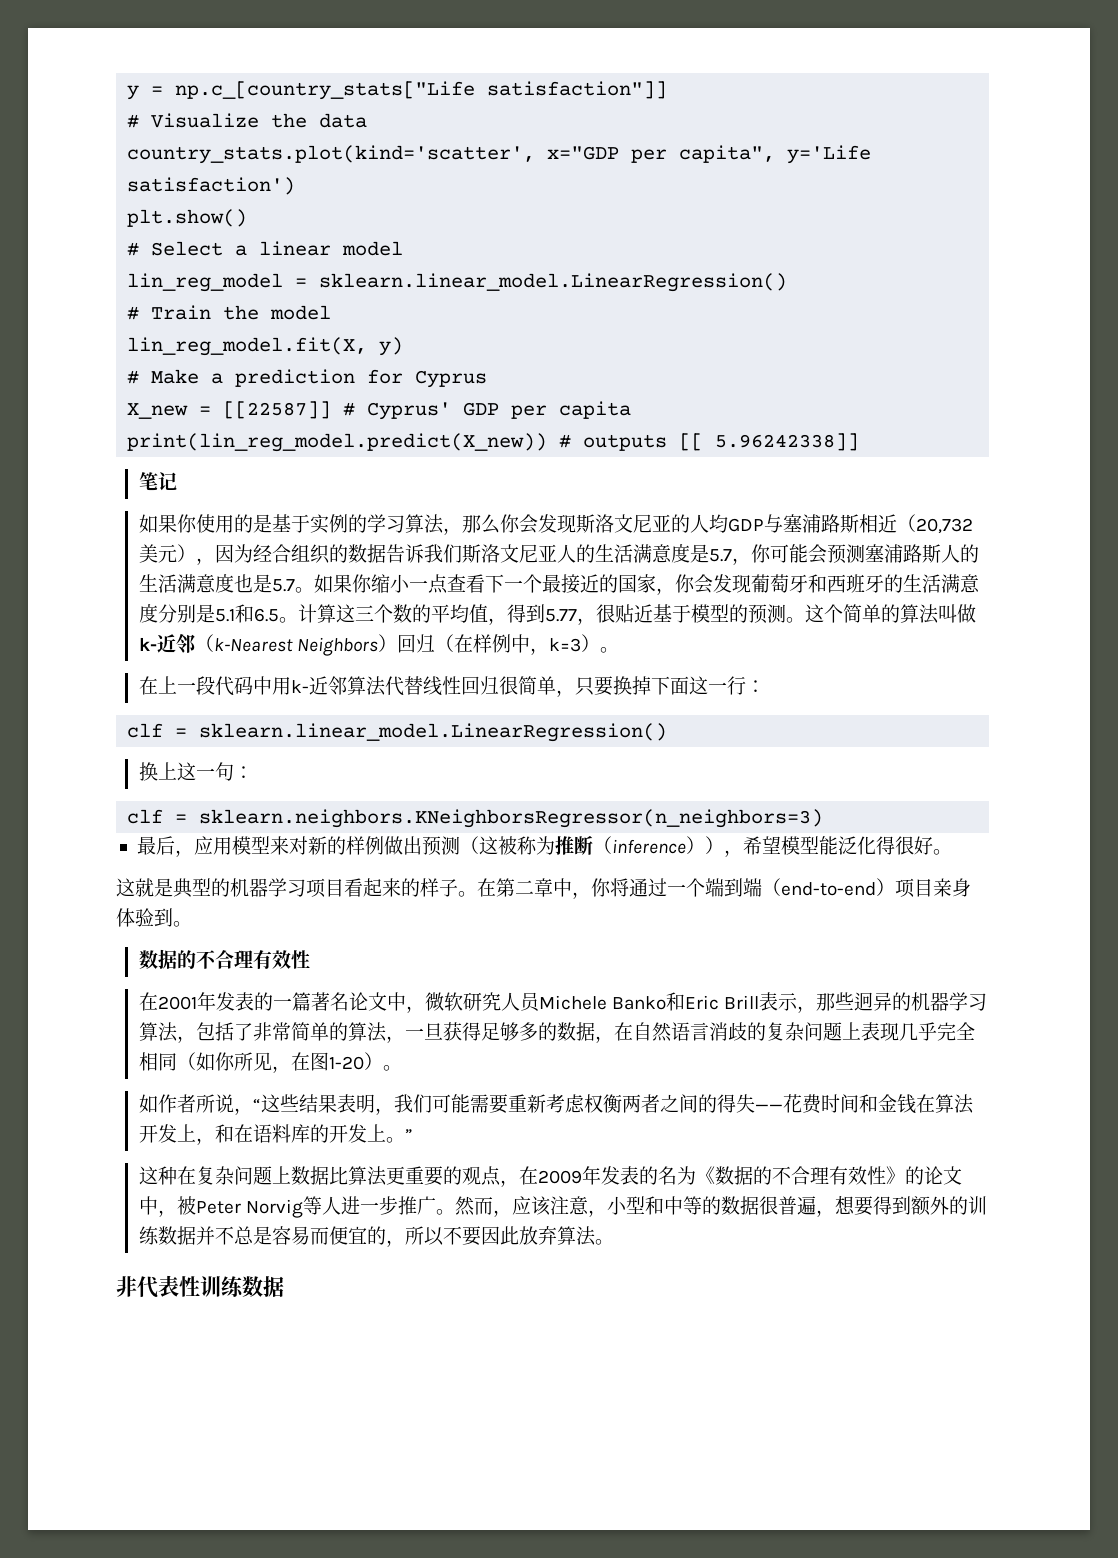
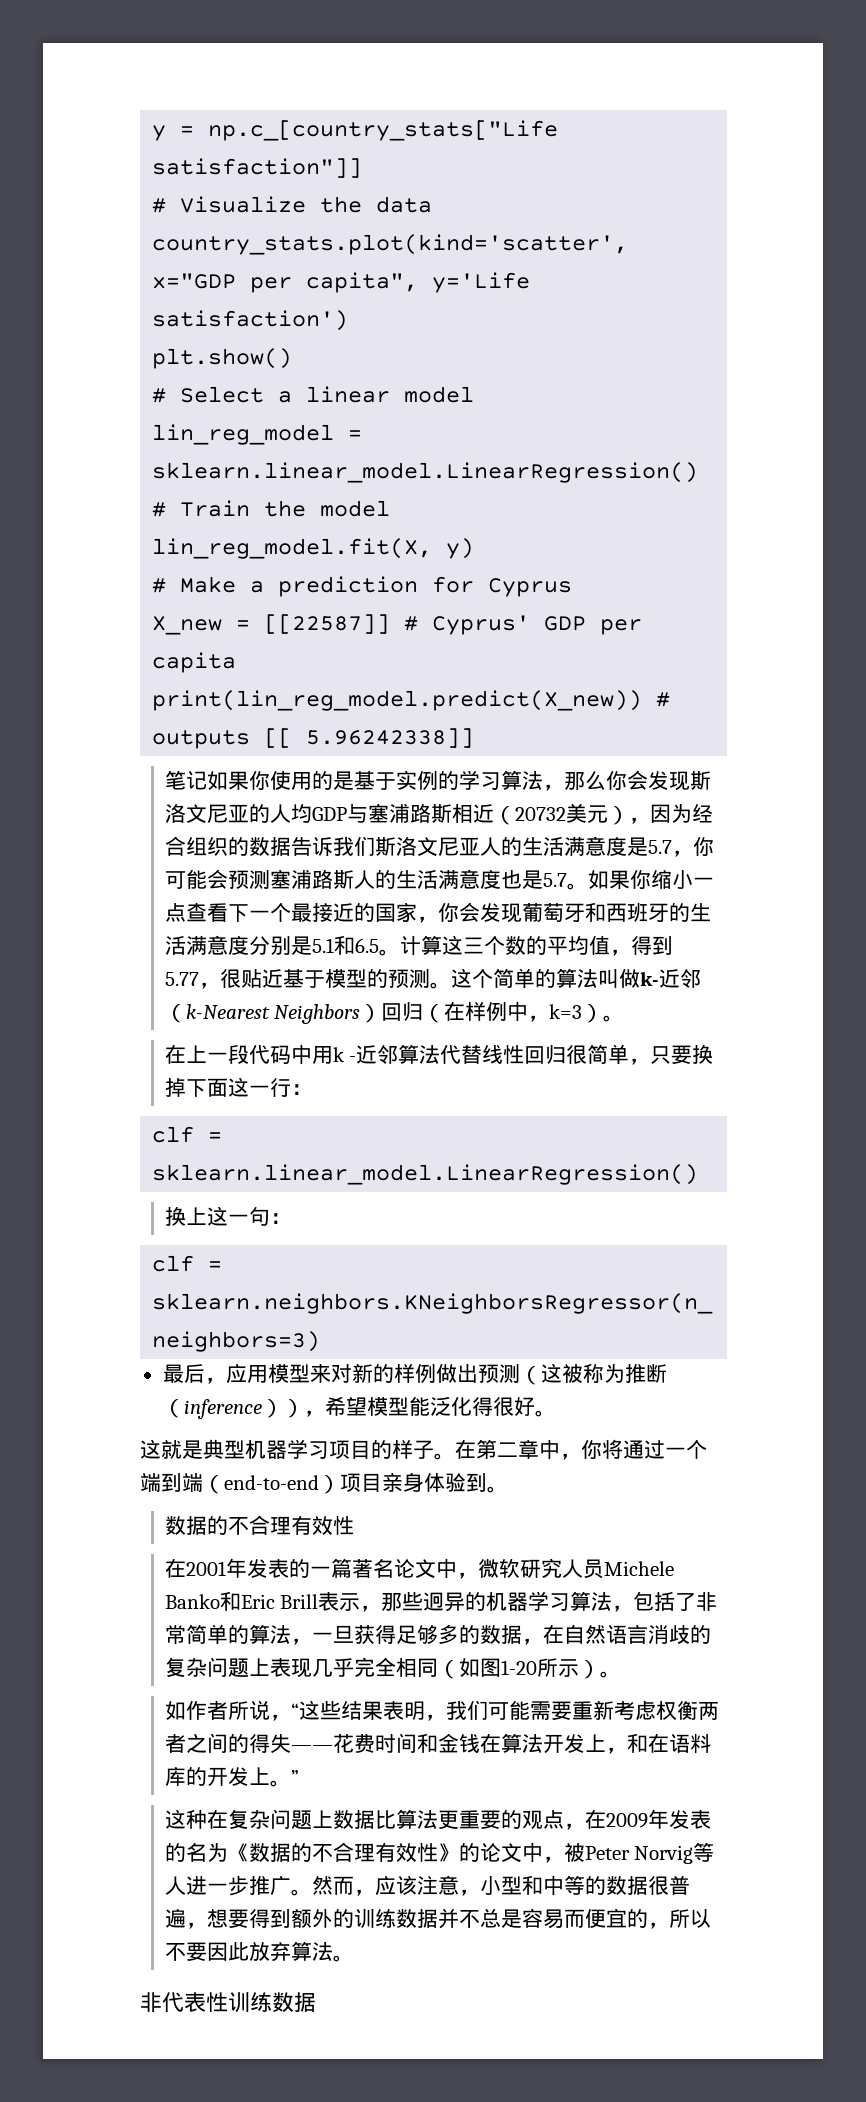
(177, 481) // -> (207, 780) none
[915,518,973,534] 20,732 -> [514,807,566,821] 20732
[290,680,309,693] k- -> [332,1047,357,1062] k -
[211,878,230,897] 的 -> (245, 1449) none
[344,878,401,897] 看起来 -> (371, 1449) none
[214,1052,364,1073] 你所见，在图1-20 -> [479,1658,579,1677] 图1-20所示

